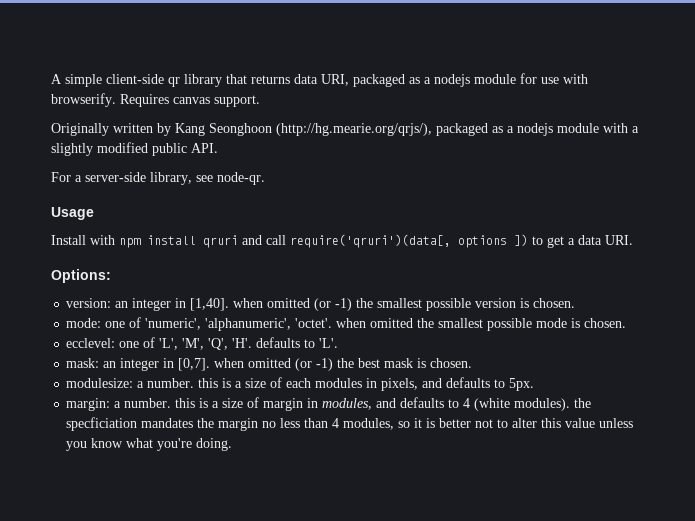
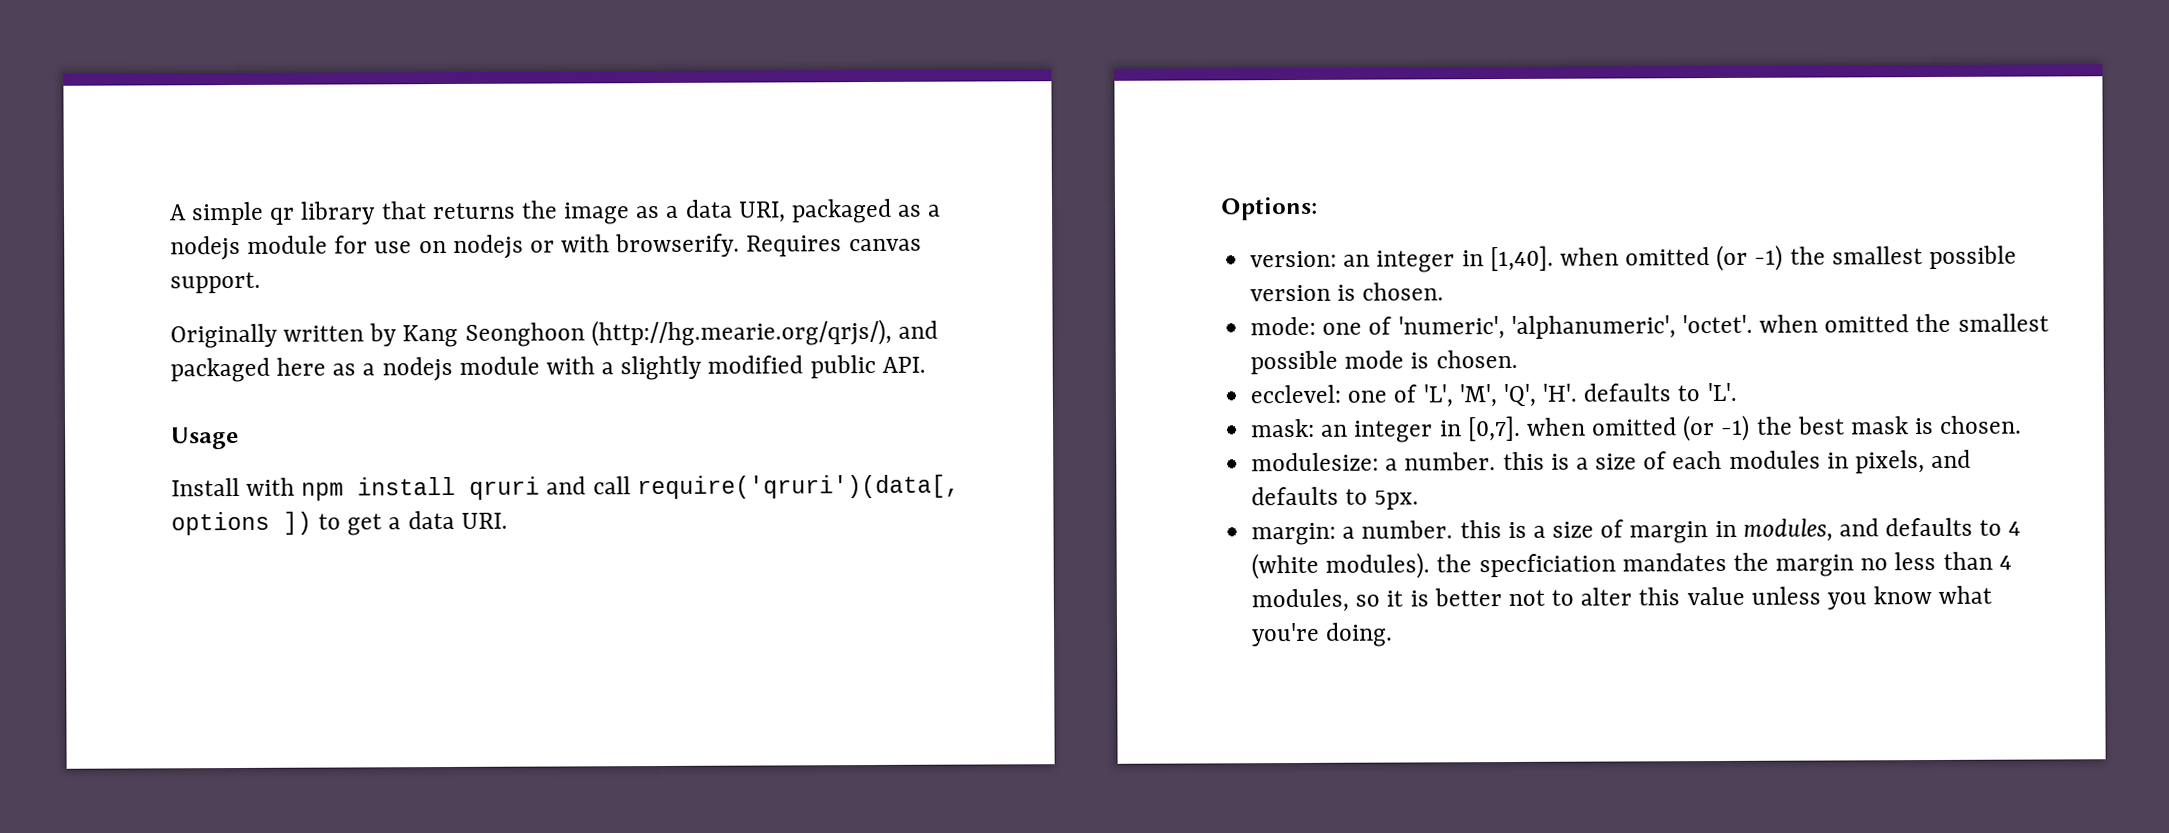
[106,74,164,84] client-side -> (265, 213) none
(290, 79) none -> [520,200,680,225] the image as a
(559, 80) none -> [418,234,555,259] on nodejs or
[436,123,488,136] packaged -> [897,320,938,339] [170,357,327,383] and packaged here
[51,172,265,185] // For a server-side library, see node-qr. -> (926, 364) none

